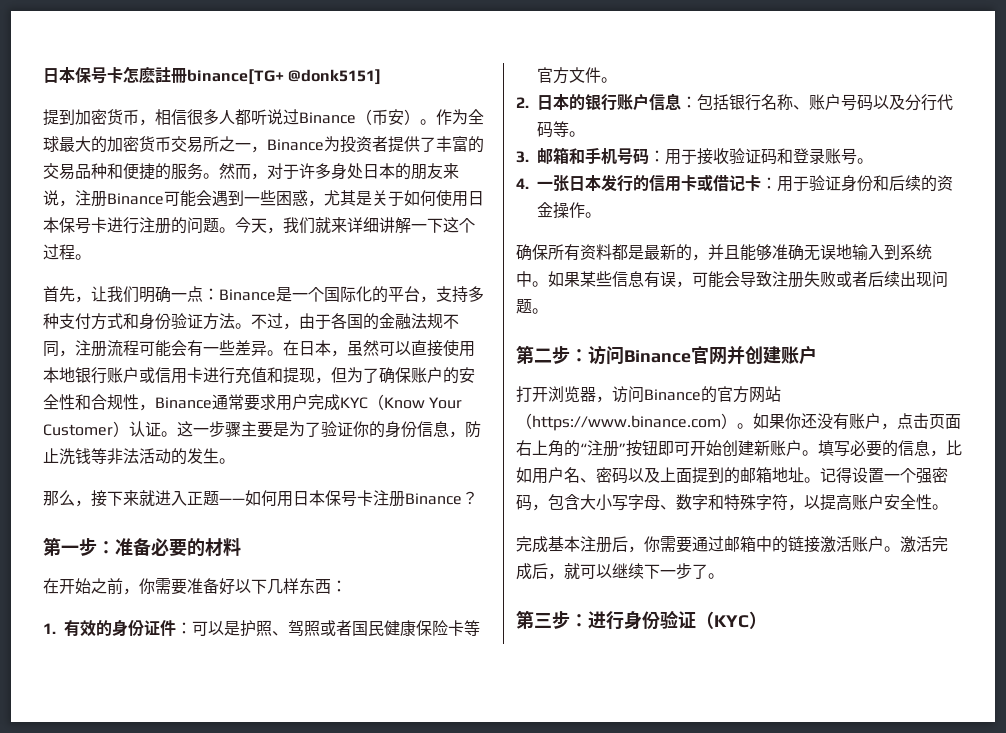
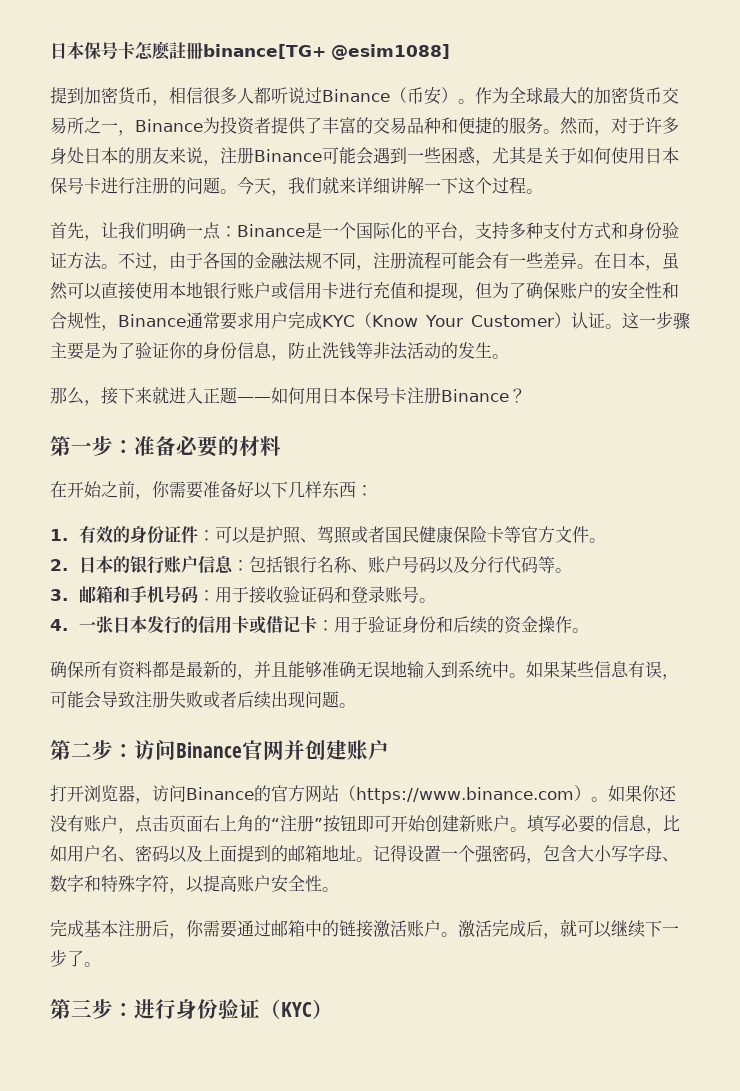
[288,69,382,85] @donk5151] -> [331,44,450,60] @esim1088]

